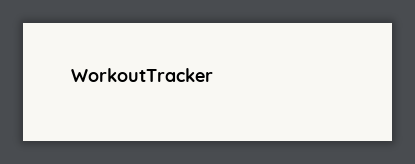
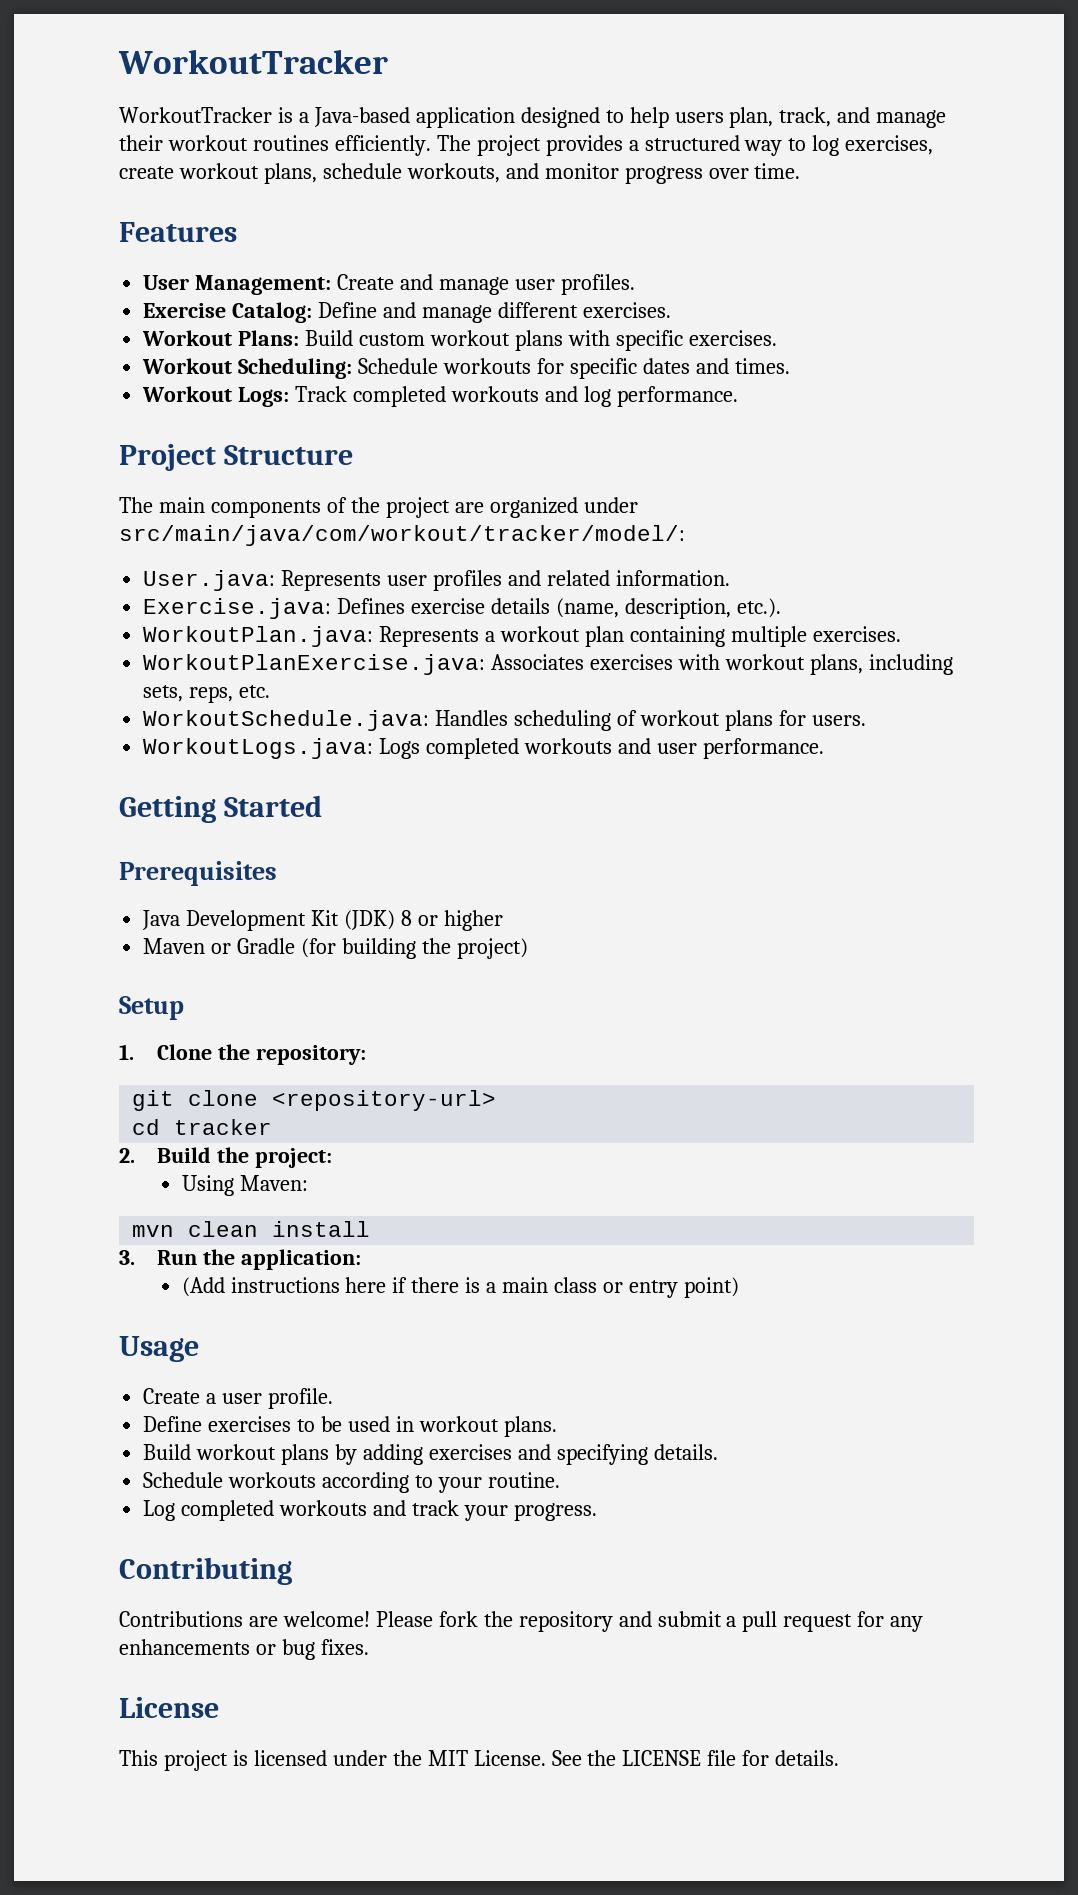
[71,68,213,82] WorkoutTracker -> [118,49,388,74] [119,107,947,128] [119,135,934,156] [119,163,801,184] [119,222,237,242] [143,274,635,295] [143,302,671,323] [142,330,777,351] [142,358,790,379] [142,386,738,407] [119,444,353,471] [119,497,638,518] [119,525,685,546] [143,570,730,591] [143,598,781,619] [143,626,901,647] [143,654,953,675] [143,685,271,703] [143,710,866,731] [143,738,824,759] [119,795,322,823] [119,861,277,886] [142,910,503,931] [143,938,528,959] [119,996,184,1020] [119,1044,367,1065] [132,1090,497,1111] [132,1119,273,1135] [119,1147,333,1168] [181,1175,308,1196] [132,1221,371,1237] [119,1249,362,1270] [181,1277,739,1298] [119,1336,199,1362] [143,1388,334,1409] [143,1416,557,1437] [143,1444,718,1465] [143,1472,560,1493] [143,1500,597,1521] [119,1557,292,1585] [119,1611,924,1632] [119,1639,369,1660] [119,1697,219,1718] [119,1750,840,1771] WorkoutTracker // WorkoutTracker is a Java-based application designed to help users plan, track, and manage their workout routines efficiently. The project provides a structured way to log exercises, create workout plans, schedule workouts, and monitor progress over time. // Features // User Management: Create and manage user profiles. // Exercise Catalog: Define and manage different exercises. // Workout Plans: Build custom workout plans with specific exercises. // Workout Scheduling: Schedule workouts for specific dates and times. // Workout Logs: Track completed workouts and log performance. // Project Structure // The main components of the project are organized under src/main/java/com/workout/tracker/model/: // User.java: Represents user profiles and related information. // Exercise.java: Defines exercise details (name, description, etc.). // WorkoutPlan.java: Represents a workout plan containing multiple exercises. // WorkoutPlanExercise.java: Associates exercises with workout plans, including sets, reps, etc. // WorkoutSchedule.java: Handles scheduling of workout plans for users. // WorkoutLogs.java: Logs completed workouts and user performance. // Getting Started // Prerequisites // Java Development Kit (JDK) 8 or higher // Maven or Gradle (for building the project) // Setup // 1. Clone the repository: // git clone <repository-url> // cd tracker // 2. Build the project: // Using Maven: // mvn clean install // 3. Run the application: // (Add instructions here if there is a main class or entry point) // Usage // Create a user profile. // Define exercises to be used in workout plans. // Build workout plans by adding exercises and specifying details. // Schedule workouts according to your routine. // Log completed workouts and track your progress. // Contributing // Contributions are welcome! Please fork the repository and submit a pull request for any enhancements or bug fixes. // License // This project is licensed under the MIT License. See the LICENSE file for details.

